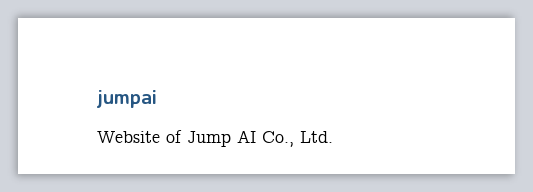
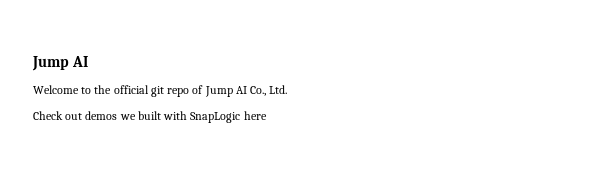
[97,90,157,108] [97,131,160,143] jumpai // Website -> [32,56,89,71] [33,85,190,97] Jump AI // Welcome to the official git repo
(333, 137) none -> [33,111,267,123] // Check out demos we built with SnapLogic here

